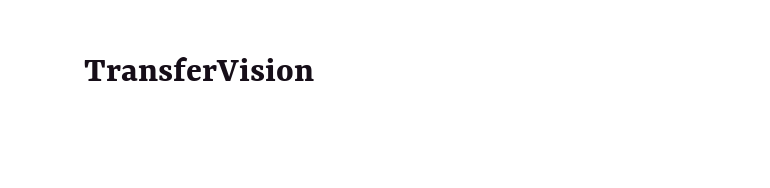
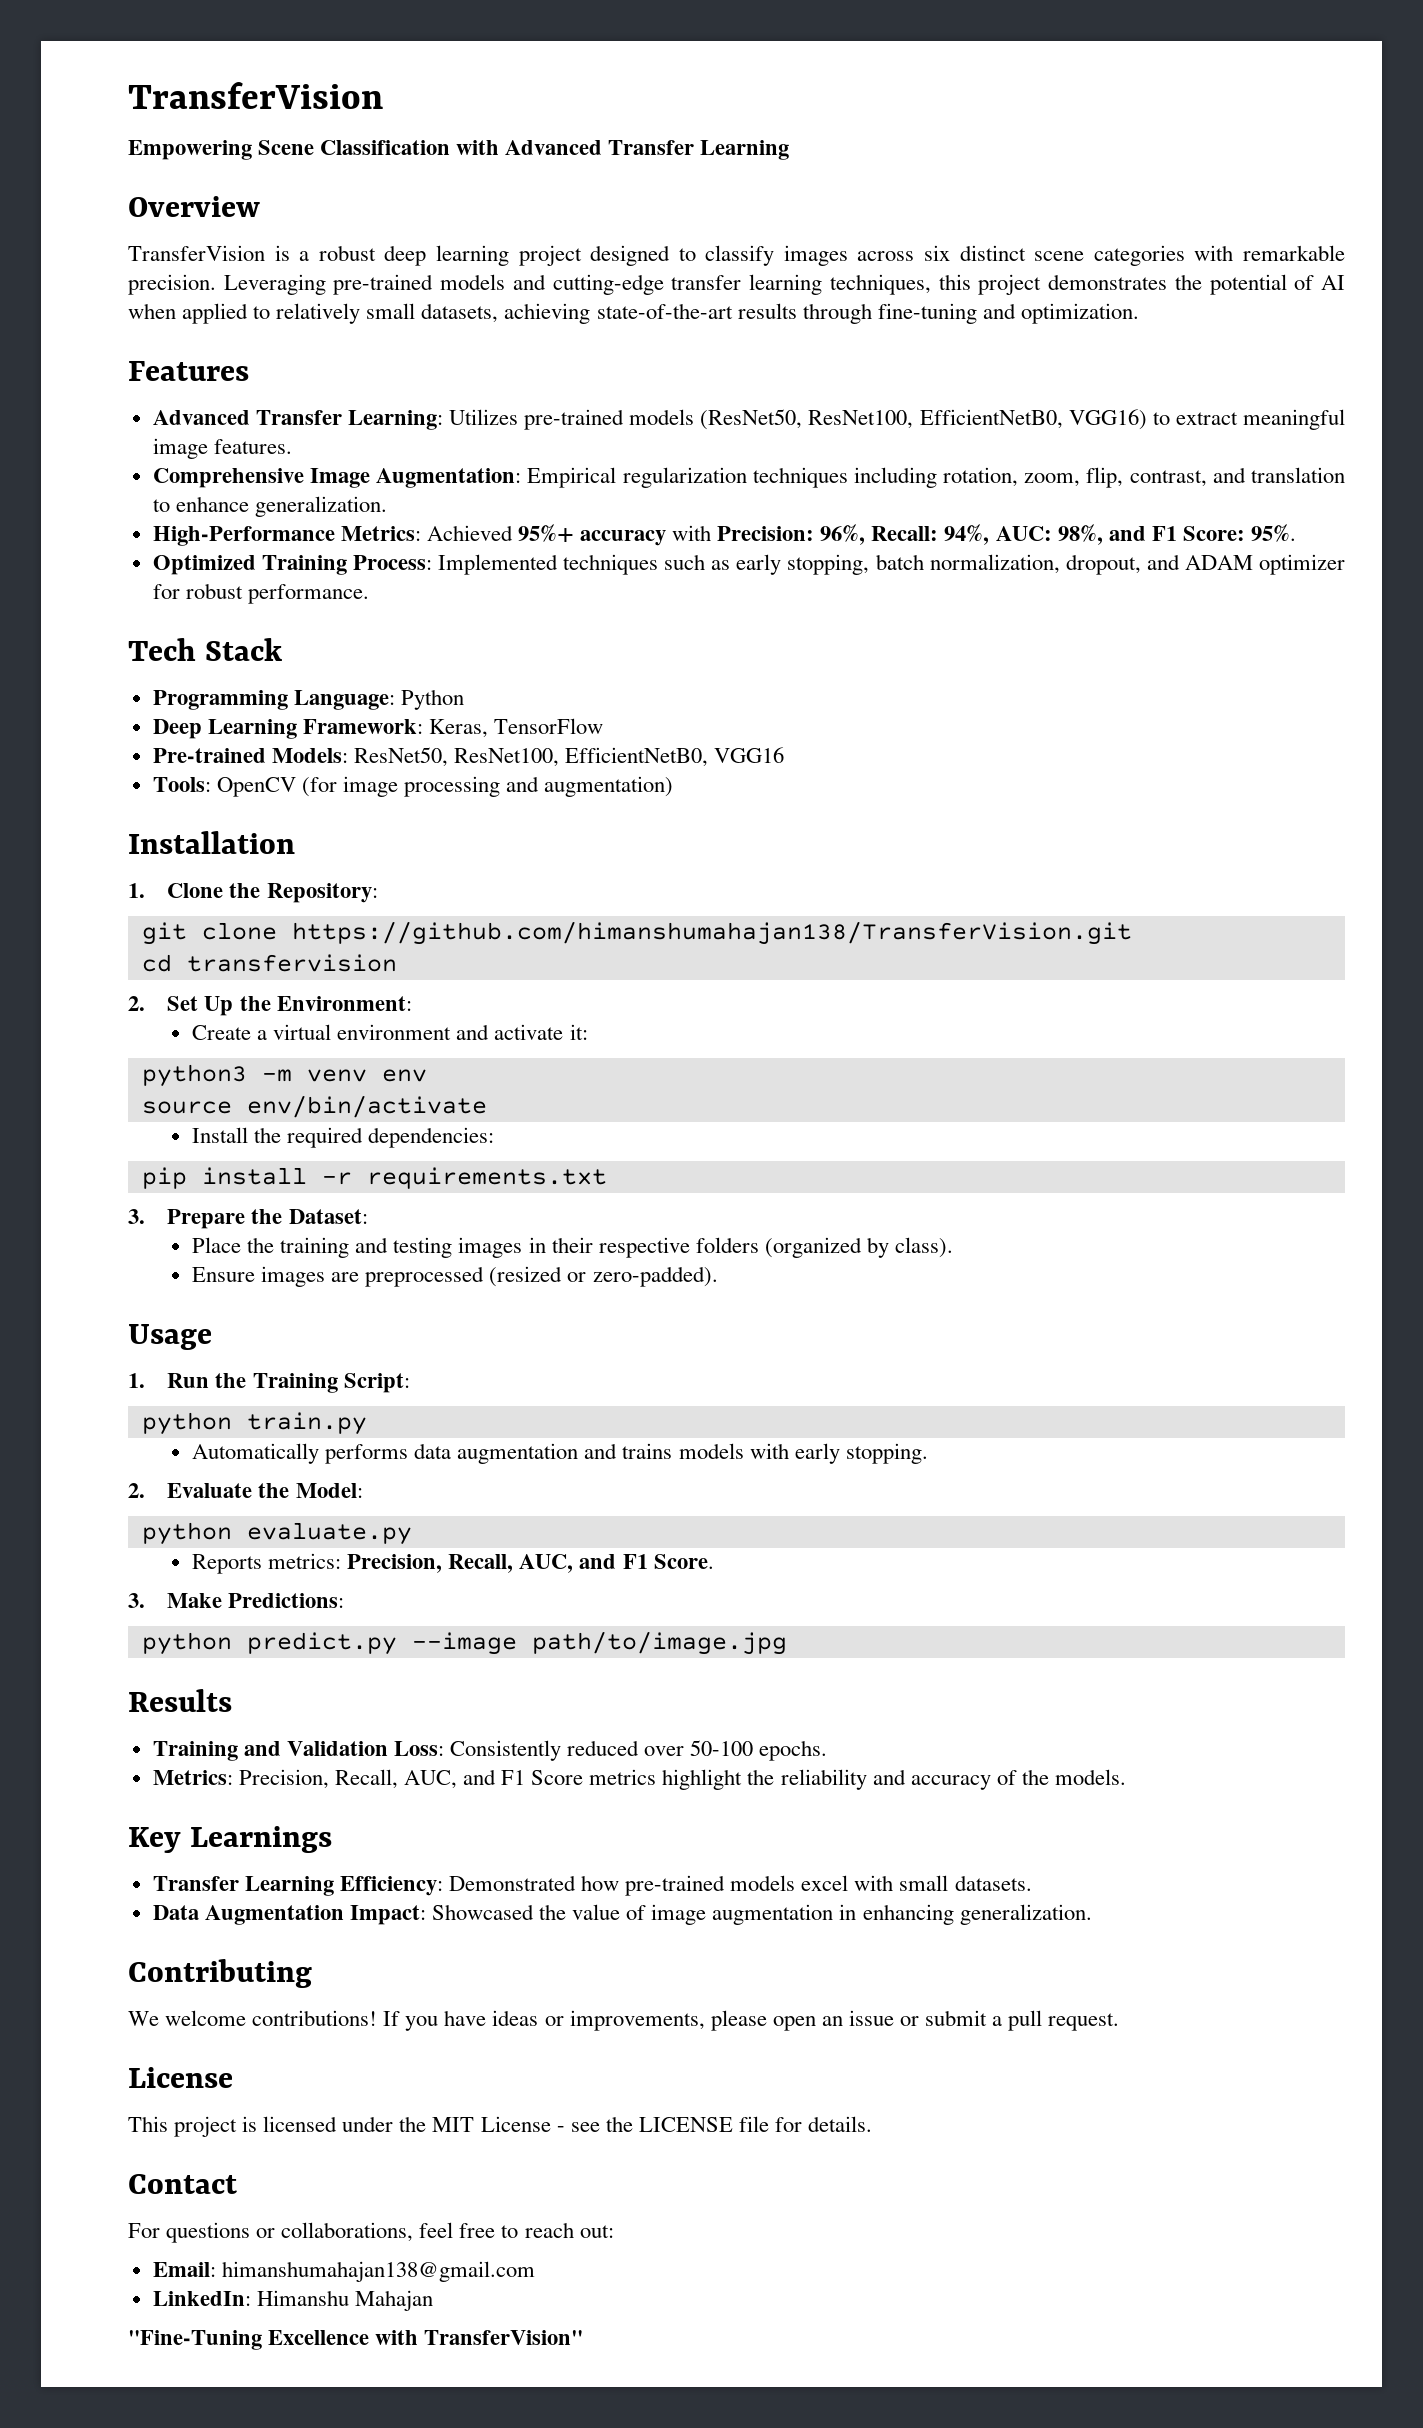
[84,57,314,81] TransferVision -> [128,82,383,109] [128,140,790,160] [128,196,260,217] [128,245,1345,266] [128,274,1346,295] [128,303,1139,324] [128,361,249,381] [152,409,1345,430] [152,438,292,459] [152,467,1345,488] [152,496,387,517] [152,524,1296,546] [152,554,1345,575] [152,583,369,604] [128,638,283,661] [152,689,464,710] [152,718,604,739] [152,747,785,767] [152,776,674,797] [128,831,295,854] [128,883,378,903] [141,921,1132,945] [141,954,397,972] [128,996,412,1016] [192,1024,588,1040] [141,1064,427,1087] [141,1095,487,1118] [192,1127,495,1148] [141,1167,607,1189] [128,1209,368,1229] [192,1237,954,1258] [192,1266,718,1287] [128,1324,212,1350] [128,1373,410,1393] [141,1412,367,1435] [192,1443,928,1464] [128,1483,363,1498] [141,1522,412,1545] [192,1553,714,1574] [128,1593,345,1608] [141,1631,787,1655] [128,1689,232,1712] [152,1740,828,1761] [152,1769,1126,1790] [128,1826,333,1853] [152,1875,1032,1896] [152,1904,1092,1925] [128,1959,312,1988] [128,2010,1120,2031] [128,2067,233,2088] [128,2116,873,2137] [128,2174,237,2194] [128,2222,614,2243] [152,2261,535,2282] [152,2290,433,2311] [128,2330,584,2350] TransferVision // Empowering Scene Classification with Advanced Transfer Learning // Overview // TransferVision is a robust deep learning project designed to classify images across six distinct scene categories with remarkable precision. Leveraging pre-trained models and cutting-edge transfer learning techniques, this project demonstrates the potential of AI when applied to relatively small datasets, achieving state-of-the-art results through fine-tuning and optimization. // Features // Advanced Transfer Learning: Utilizes pre-trained models (ResNet50, ResNet100, EfficientNetB0, VGG16) to extract meaningful image features. // Comprehensive Image Augmentation: Empirical regularization techniques including rotation, zoom, flip, contrast, and translation to enhance generalization. // High-Performance Metrics: Achieved 95%+ accuracy with Precision: 96%, Recall: 94%, AUC: 98%, and F1 Score: 95%. // Optimized Training Process: Implemented techniques such as early stopping, batch normalization, dropout, and ADAM optimizer for robust performance. // Tech Stack // Programming Language: Python // Deep Learning Framework: Keras, TensorFlow // Pre-trained Models: ResNet50, ResNet100, EfficientNetB0, VGG16 // Tools: OpenCV (for image processing and augmentation) // Installation // 1. Clone the Repository: // git clone https://github.com/himanshumahajan138/TransferVision.git // cd transfervision // 2. Set Up the Environment: // Create a virtual environment and activate it: // python3 -m venv env // source env/bin/activate // Install the required dependencies: // pip install -r requirements.txt // 3. Prepare the Dataset: // Place the training and testing images in their respective folders (organized by class). // Ensure images are preprocessed (resized or zero-padded). // Usage // 1. Run the Training Script: // python train.py // Automatically performs data augmentation and trains models with early stopping. // 2. Evaluate the Model: // python evaluate.py // Reports metrics: Precision, Recall, AUC, and F1 Score. // 3. Make Predictions: // python predict.py --image path/to/image.jpg // Results // Training and Validation Loss: Consistently reduced over 50-100 epochs. // Metrics: Precision, Recall, AUC, and F1 Score metrics highlight the reliability and accuracy of the models. // Key Learnings // Transfer Learning Efficiency: Demonstrated how pre-trained models excel with small datasets. // Data Augmentation Impact: Showcased the value of image augmentation in enhancing generalization. // Contributing // We welcome contributions! If you have ideas or improvements, please open an issue or submit a pull request. // License // This project is licensed under the MIT License - see the LICENSE file for details. // Contact // For questions or collaborations, feel free to reach out: // Email: himanshumahajan138@gmail.com // LinkedIn: Himanshu Mahajan // "Fine-Tuning Excellence with TransferVision"

